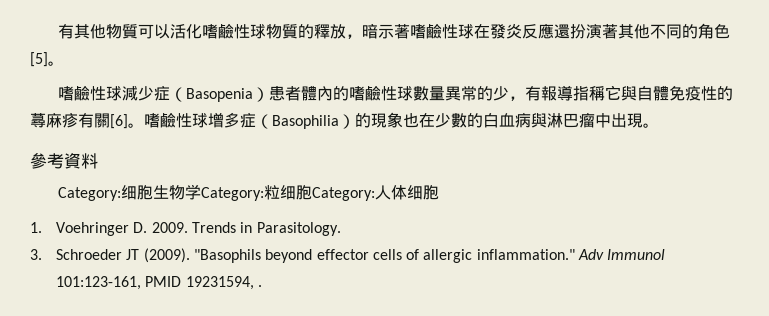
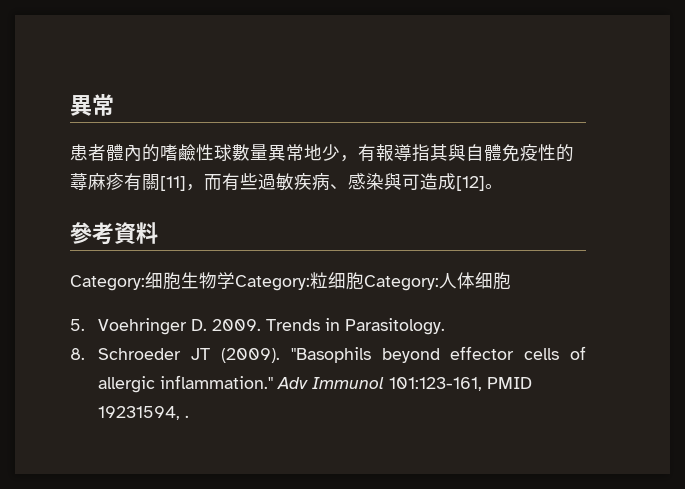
[58,23,731,39] [30,52,64,67] [58,85,270,102] 有其他物質可以活化嗜鹼性球物質的釋放，暗示著嗜鹼性球在發炎反應還扮演著其他不同的角色[5]。 // 嗜鹼性球減少症（Basopenia） -> [70,94,114,116] 異常 //
[477,86,494,101] 的 -> [304,144,322,161] 地
[589,85,622,101] 稱它 -> [430,144,448,161] 其
[110,112,643,129] [6]。嗜鹼性球增多症（Basophilia）的現象也在少數的白血病與淋巴瘤中出現 -> [160,173,485,191] [11]，而有些過敏疾病、感染與可造成[12]
[30,222,42,233] 1. -> [70,319,85,331] 5.
[30,249,42,260] 3. -> [70,348,85,360] 8.

